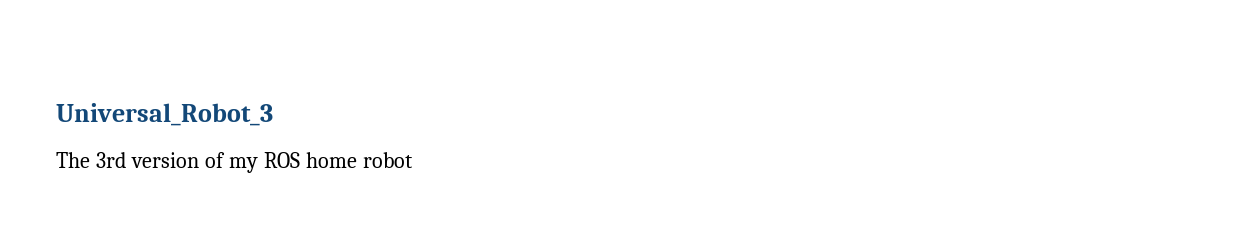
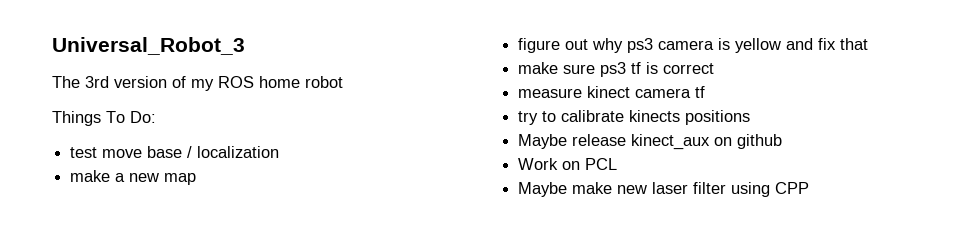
(413, 160) none -> [52,111,156,126] [70,146,280,158] [70,170,197,185] [518,38,869,53] [518,62,715,77] [518,86,706,98] [518,110,751,125] [518,134,783,150] [518,158,618,170] [518,182,810,197] // Things To Do: // test move base / localization // make a new map // figure out why ps3 camera is yellow and fix that // make sure ps3 tf is correct // measure kinect camera tf // try to calibrate kinects positions // Maybe release kinect_aux on github // Work on PCL // Maybe make new laser filter using CPP

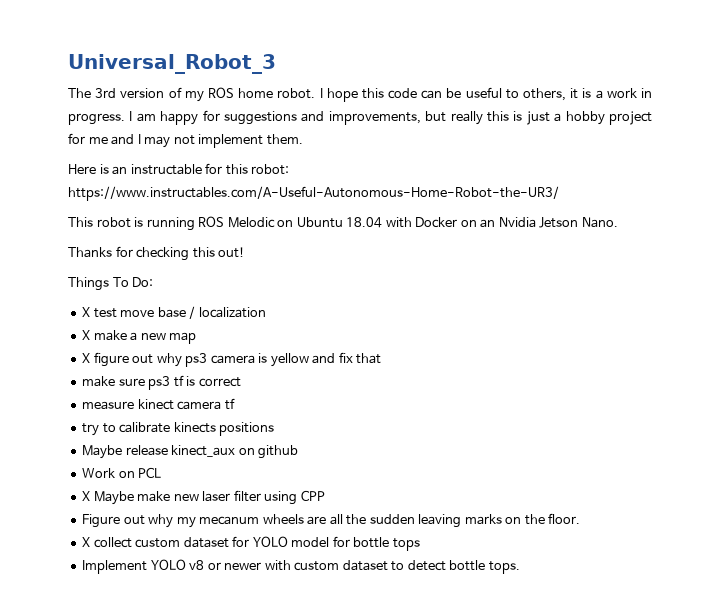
[305,76,343,88] robot -> [277,87,652,102] [68,110,652,125] [68,133,303,148] [68,163,290,175] [68,186,559,201] [68,216,618,231] [68,246,246,261] robot. I hope this code can be useful to others, it is a work in progress. I am happy for suggestions and improvements, but really this is just a hobby project for me and I may not implement them. // Here is an instructable for this robot: https://www.instructables.com/A-Useful-Autonomous-Home-Robot-the-UR3/ // This robot is running ROS Melodic on Ubuntu 18.04 with Docker on an Nvidia Jetson Nano. // Thanks for checking this out!
(156, 117) none -> [82,307,91,317] X
(280, 152) none -> [82,330,91,340] X
(197, 179) none -> [82,353,91,363] X
(618, 164) none -> [82,491,91,501] X
(810, 188) none -> [82,513,581,528] [82,536,420,551] [82,559,520,574] // Figure out why my mecanum wheels are all the sudden leaving marks on the floor. // X collect custom dataset for YOLO model for bottle tops // Implement YOLO v8 or newer with custom dataset to detect bottle tops.

